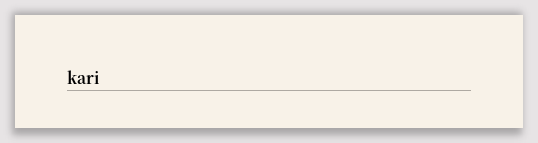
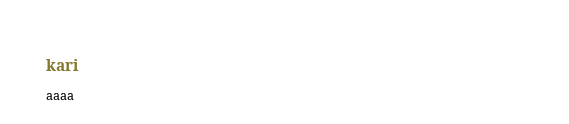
(99, 77) none -> [46,93,74,100] // aaaa

